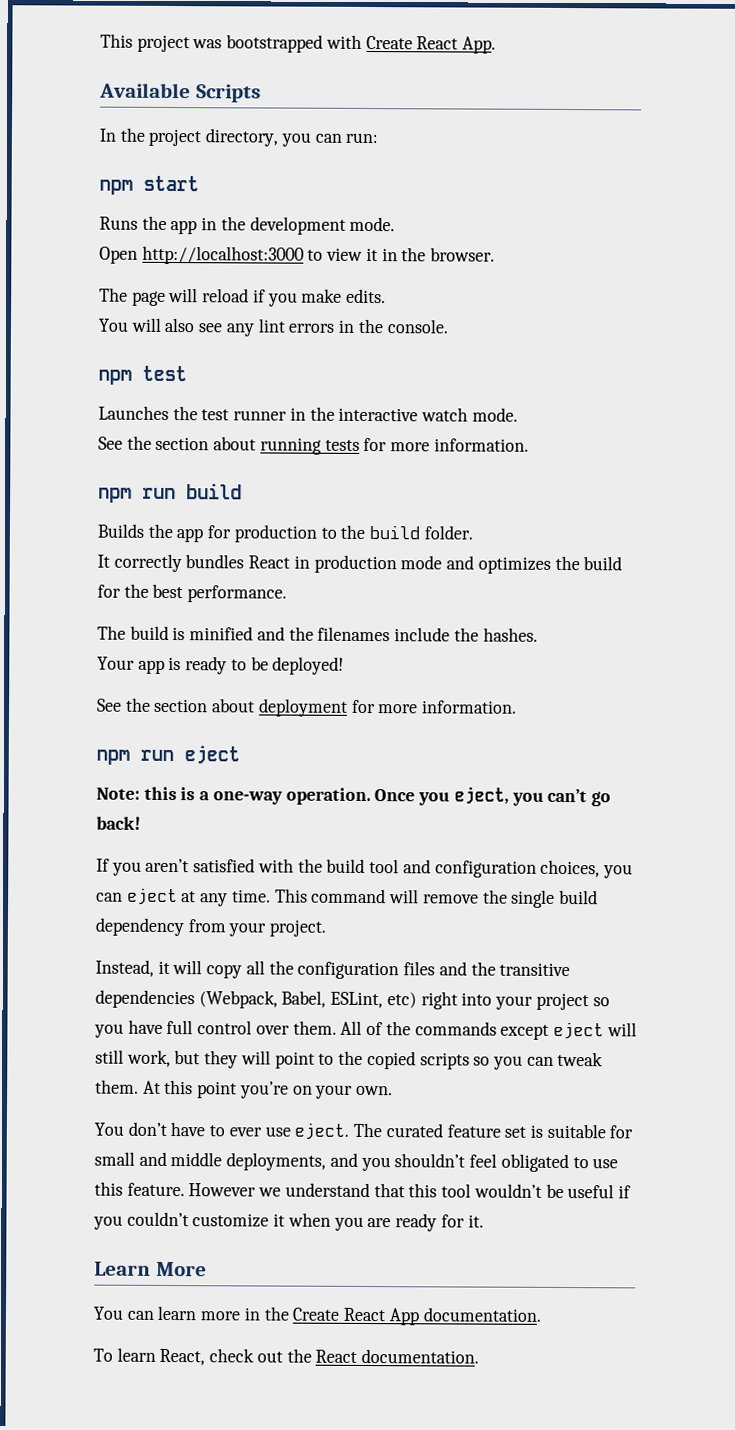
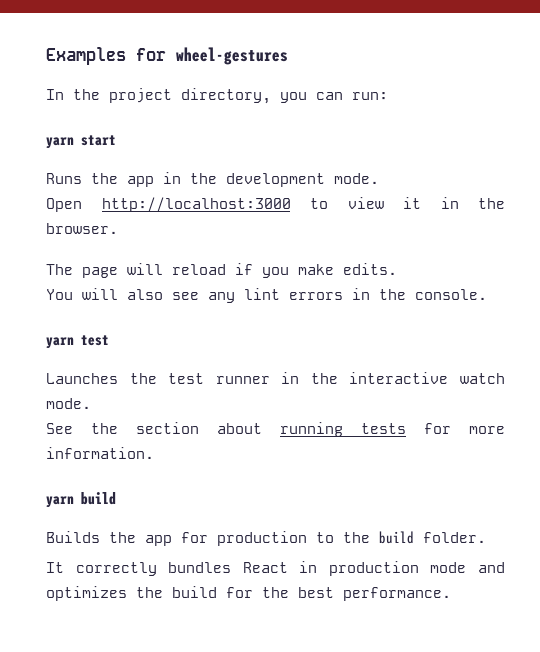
[100,33,497,54] [99,82,261,103] This project was bootstrapped with Create React App. // Available Scripts -> [46,47,288,65] Examples for wheel-gestures
[99,179,133,195] npm -> [46,137,74,149] yarn
[98,369,132,385] npm -> [46,337,74,349] yarn
[98,487,176,503] npm run -> [46,496,74,508] yarn
[97,625,538,642] [97,656,345,675] [97,697,518,717] [96,745,240,765] [96,786,611,807] [96,816,141,830] [96,858,633,879] [96,887,598,908] [95,917,327,937] [95,959,571,980] [95,989,610,1011] [94,1019,637,1040] [95,1049,604,1070] [95,1079,394,1099] [94,1121,634,1140] [94,1151,619,1173] [94,1181,631,1199] [93,1211,484,1232] [94,1261,207,1277] [93,1305,542,1326] [93,1347,480,1366] // The build is minified and the filenames include the hashes. // Your app is ready to be deployed! // See the section about deployment for more information. // npm run eject // Note: this is a one-way operation. Once you eject, you can’t go back! // If you aren’t satisfied with the build tool and configuration choices, you can eject at any time. This command will remove the single build dependency from your project. // Instead, it will copy all the configuration files and the transitive dependencies (Webpack, Babel, ESLint, etc) right into your project so you have full control over them. All of the commands except eject will still work, but they will point to the copied scripts so you can tweak them. At this point you’re on your own. // You don’t have to ever use eject. The curated feature set is suitable for small and middle deployments, and you shouldn’t feel obligated to use this feature. However we understand that this tool wouldn’t be useful if you couldn’t customize it when you are ready for it. // Learn More // You can learn more in the Create React App documentation. // To learn React, check out the React documentation. -> (451, 594) none

